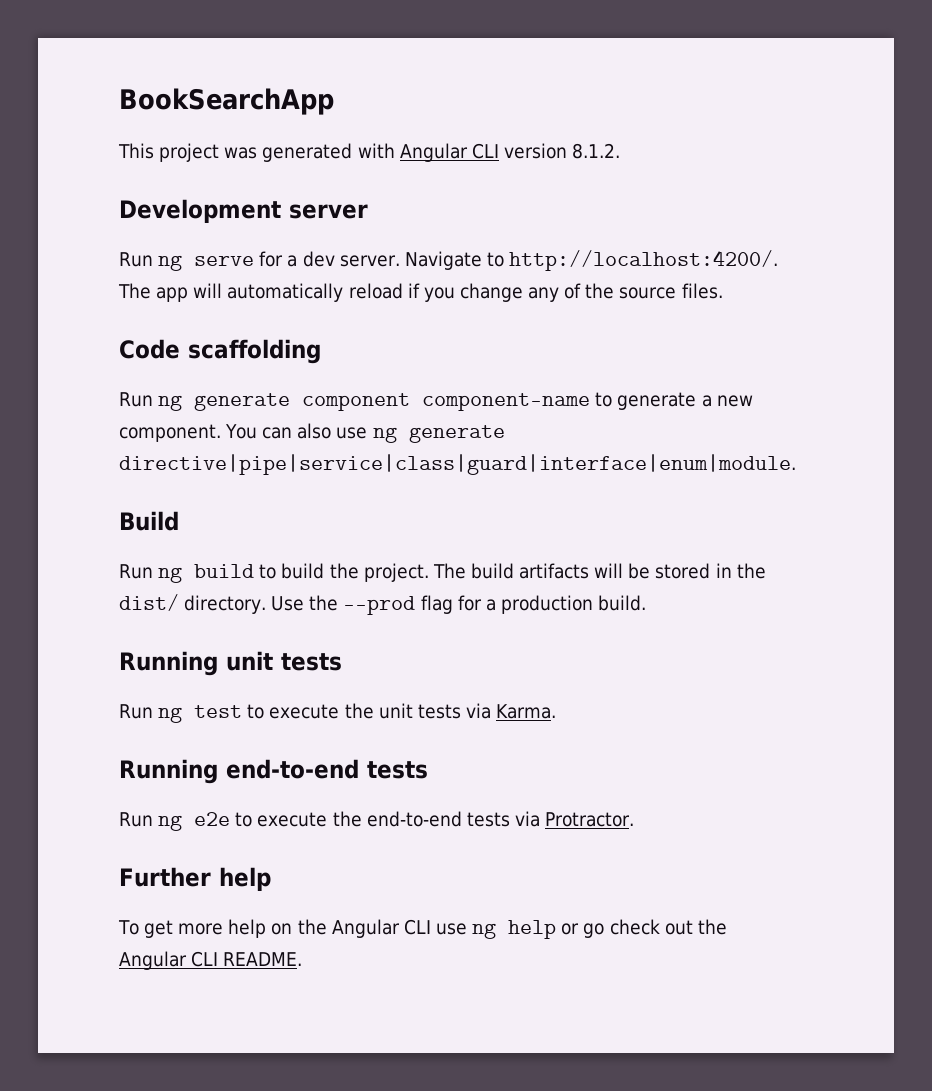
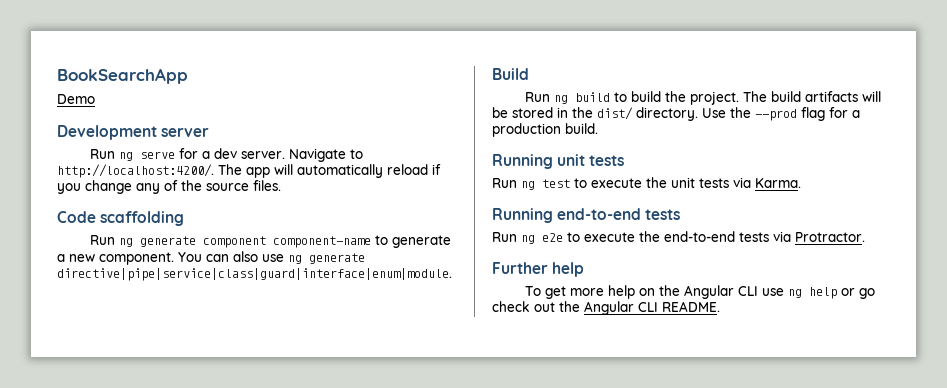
[118,143,621,162] This project was generated with Angular CLI version 8.1.2. -> [57,94,95,104] Demo

